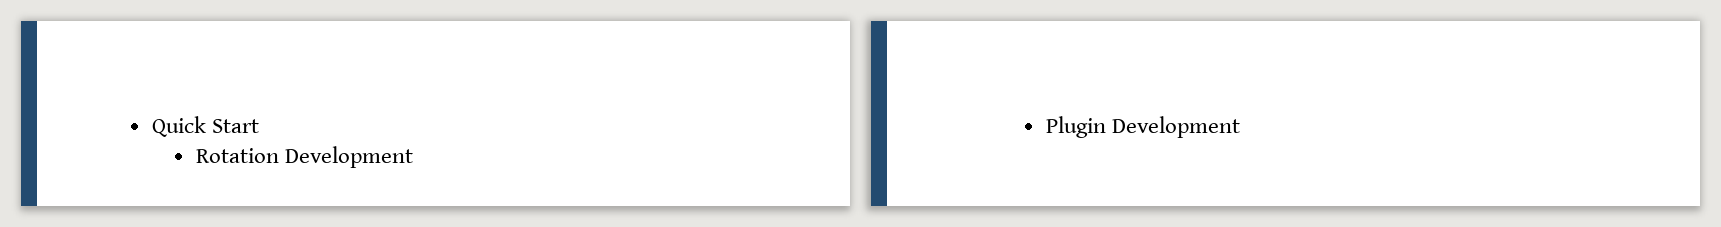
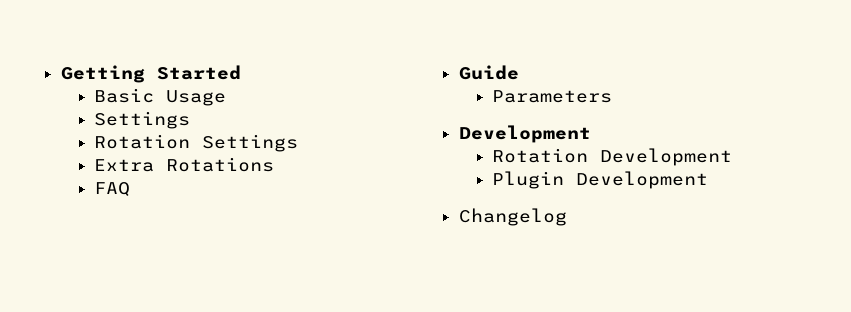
[151,116,259,137] Quick Start -> [60,65,241,83] [94,88,227,106] [94,111,191,129] [94,134,299,152] [94,157,275,172] [94,182,131,196] [458,65,519,80] [492,90,613,103] [458,125,591,143] Getting Started // Basic Usage // Settings // Rotation Settings // Extra Rotations // FAQ // Guide // Parameters // Development
(1240, 127) none -> [458,208,567,226] // Changelog

